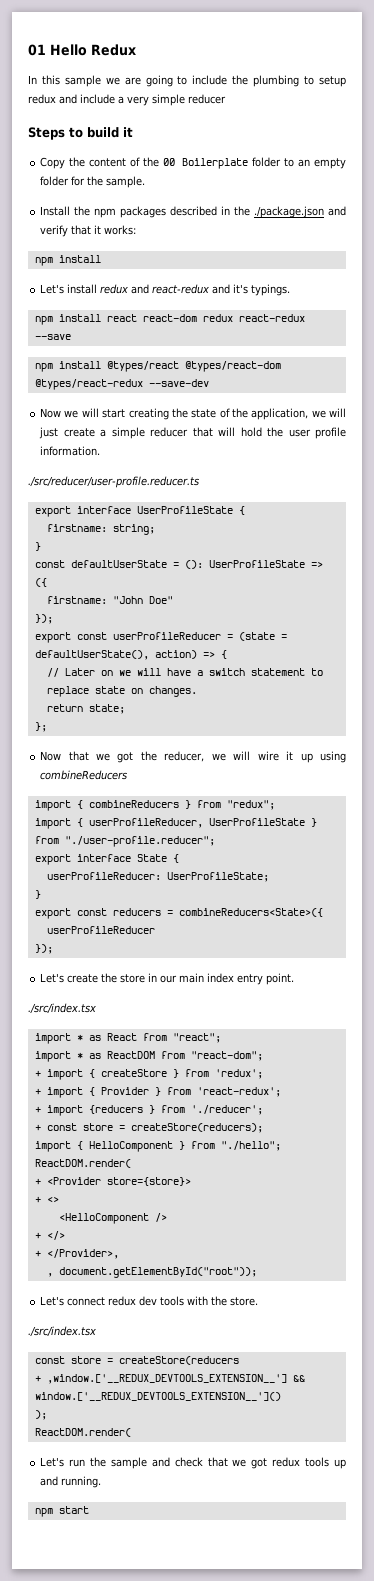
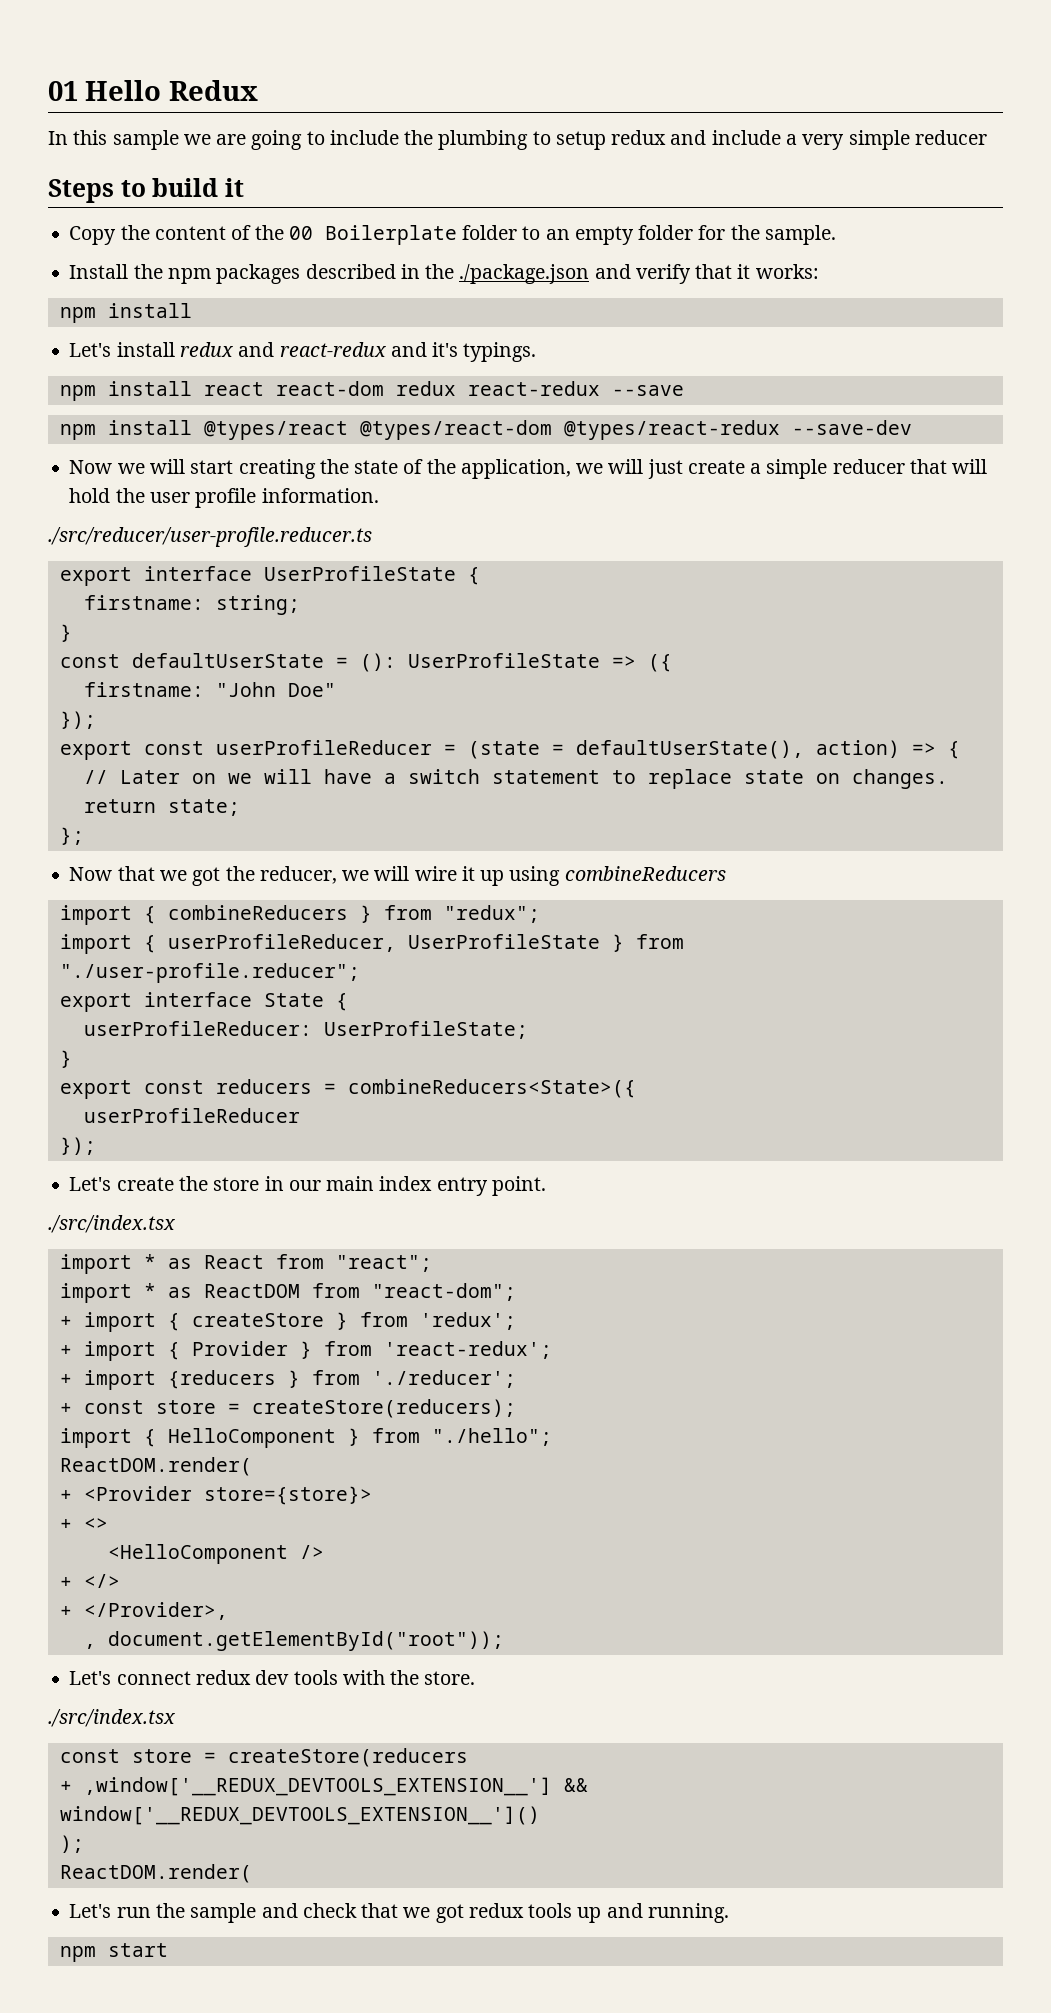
[46,1374,305,1384] [34,1392,281,1401] ,window.['__REDUX_DEVTOOLS_EXTENSION__'] && window.['__REDUX_DEVTOOLS_EXTENSION__']() -> [83,1777,588,1796] [59,1806,540,1825] ,window['__REDUX_DEVTOOLS_EXTENSION__'] && window['__REDUX_DEVTOOLS_EXTENSION__']()

